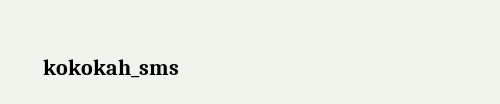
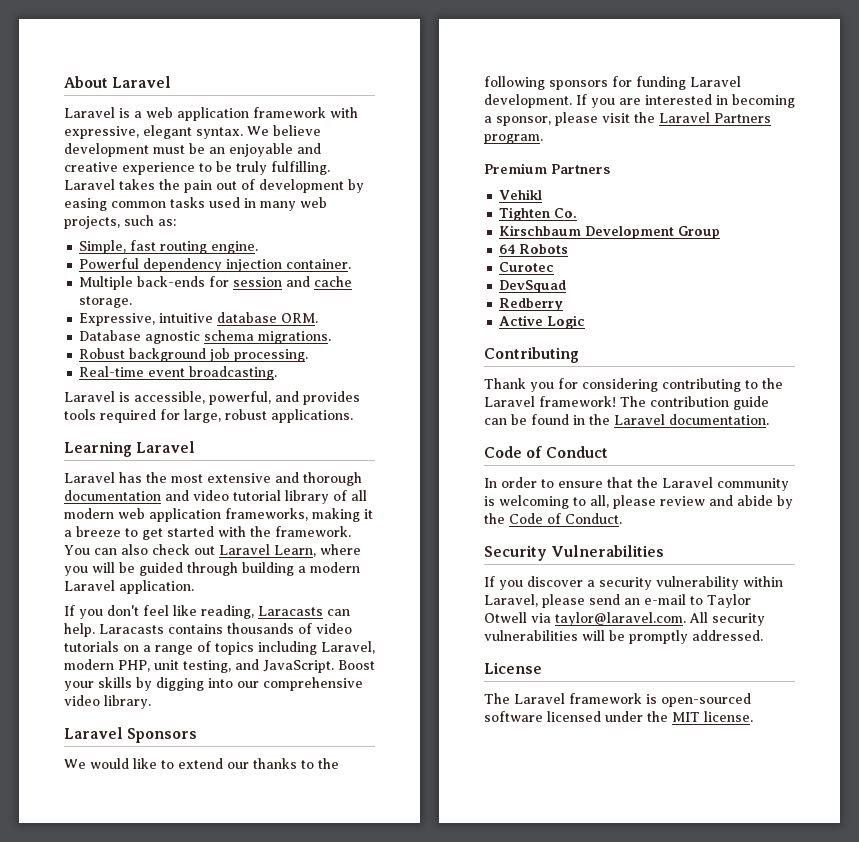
[43,59,179,78] kokokah_sms -> [64,76,172,88] [64,107,358,121] [64,125,321,139] [64,143,321,157] [64,161,330,175] [64,179,364,193] [64,197,327,211] [64,215,176,229] [79,240,259,254] [79,258,352,272] [79,276,353,290] [79,296,133,308] [79,312,319,326] [79,330,332,344] [79,348,309,362] [79,366,278,380] [64,391,360,405] [64,409,353,423] [64,441,196,457] [64,472,362,486] [64,490,367,504] [64,508,373,522] [64,526,351,540] [64,544,361,557] [64,562,360,576] [64,580,194,594] [64,605,350,619] [64,623,352,637] [64,641,375,655] [64,659,375,673] [64,677,363,691] [64,695,151,709] [64,727,198,743] [64,758,339,769] [484,76,741,90] [484,94,795,108] [484,112,771,126] [484,134,543,144] [484,163,610,174] [499,189,543,200] [499,207,578,221] [499,225,721,239] [499,244,569,254] [499,262,555,272] [499,280,567,293] [499,298,564,311] [499,315,586,329] [484,347,579,363] [484,378,783,392] [484,396,769,410] [484,414,769,425] [484,446,609,458] [484,477,789,491] [484,495,793,509] [484,513,622,524] [484,545,665,561] [484,576,783,590] [484,594,751,608] [484,612,765,626] [484,630,763,644] [484,662,542,674] [484,693,751,707] [484,711,753,722] About Laravel // Laravel is a web application framework with expressive, elegant syntax. We believe development must be an enjoyable and creative experience to be truly fulfilling. Laravel takes the pain out of development by easing common tasks used in many web projects, such as: // Simple, fast routing engine. // Powerful dependency injection container. // Multiple back-ends for session and cache storage. // Expressive, intuitive database ORM. // Database agnostic schema migrations. // Robust background job processing. // Real-time event broadcasting. // Laravel is accessible, powerful, and provides tools required for large, robust applications. // Learning Laravel // Laravel has the most extensive and thorough documentation and video tutorial library of all modern web application frameworks, making it a breeze to get started with the framework. You can also check out Laravel Learn, where you will be guided through building a modern Laravel application. // If you don't feel like reading, Laracasts can help. Laracasts contains thousands of video tutorials on a range of topics including Laravel, modern PHP, unit testing, and JavaScript. Boost your skills by digging into our comprehensive video library. // Laravel Sponsors // We would like to extend our thanks to the following sponsors for funding Laravel development. If you are interested in becoming a sponsor, please visit the Laravel Partners program. // Premium Partners // Vehikl // Tighten Co. // Kirschbaum Development Group // 64 Robots // Curotec // DevSquad // Redberry // Active Logic // Contributing // Thank you for considering contributing to the Laravel framework! The contribution guide can be found in the Laravel documentation. // Code of Conduct // In order to ensure that the Laravel community is welcoming to all, please review and abide by the Code of Conduct. // Security Vulnerabilities // If you discover a security vulnerability within Laravel, please send an e-mail to Taylor Otwell via taylor@laravel.com. All security vulnerabilities will be promptly addressed. // License // The Laravel framework is open-sourced software licensed under the MIT license.

